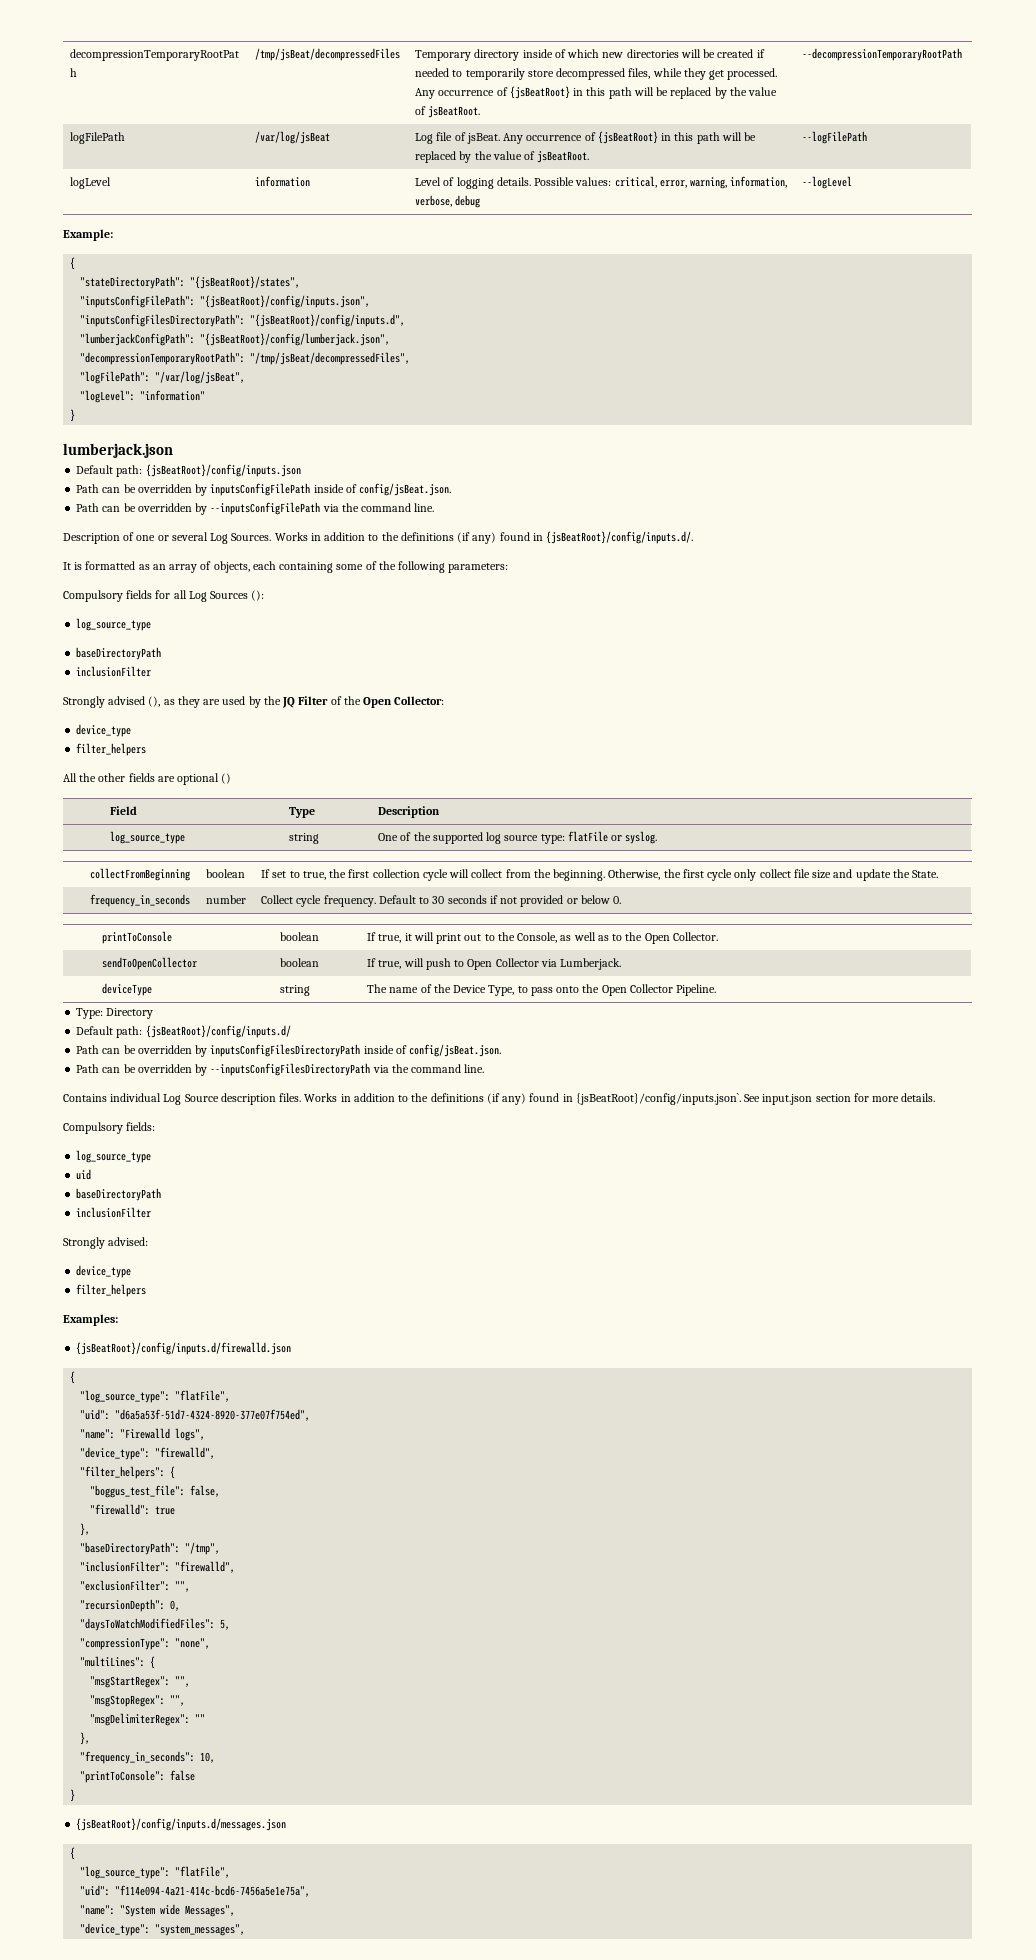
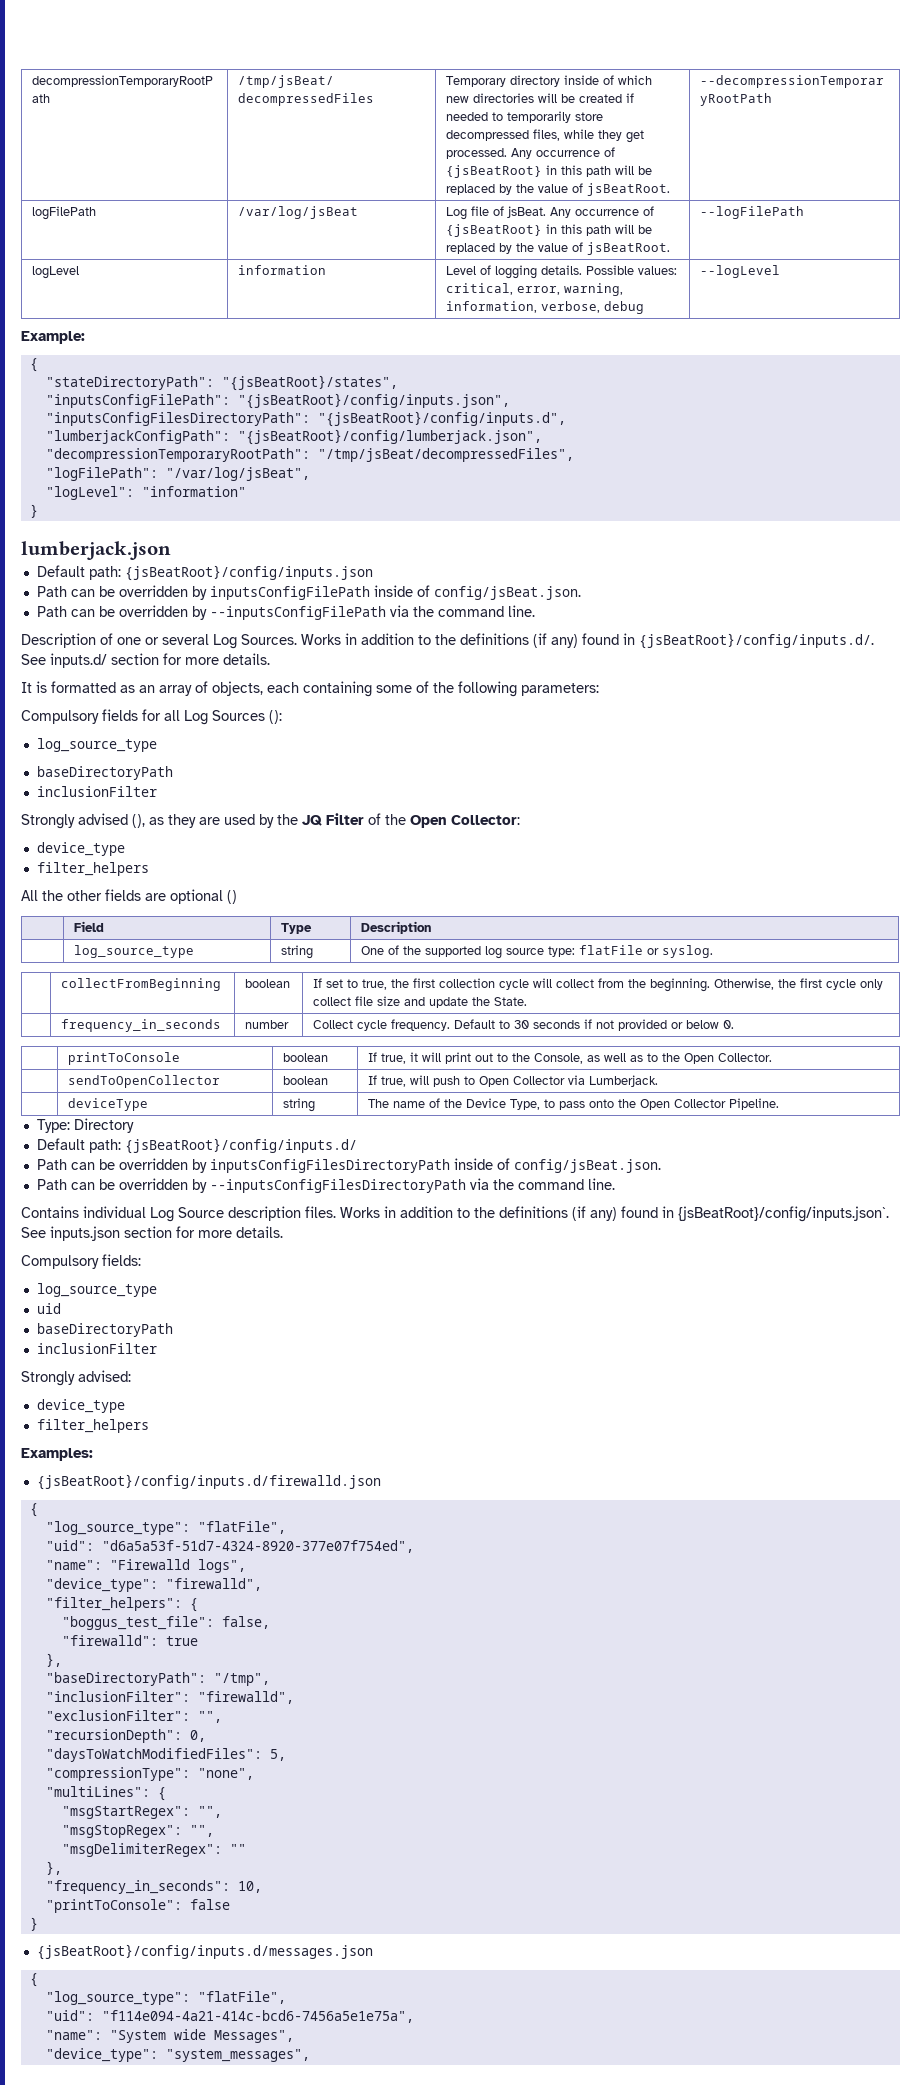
(694, 537) none -> [21,653,270,668] See inputs.d/ section for more details.
[762,1094,813,1105] input.json -> [50,1226,120,1241] inputs.json

